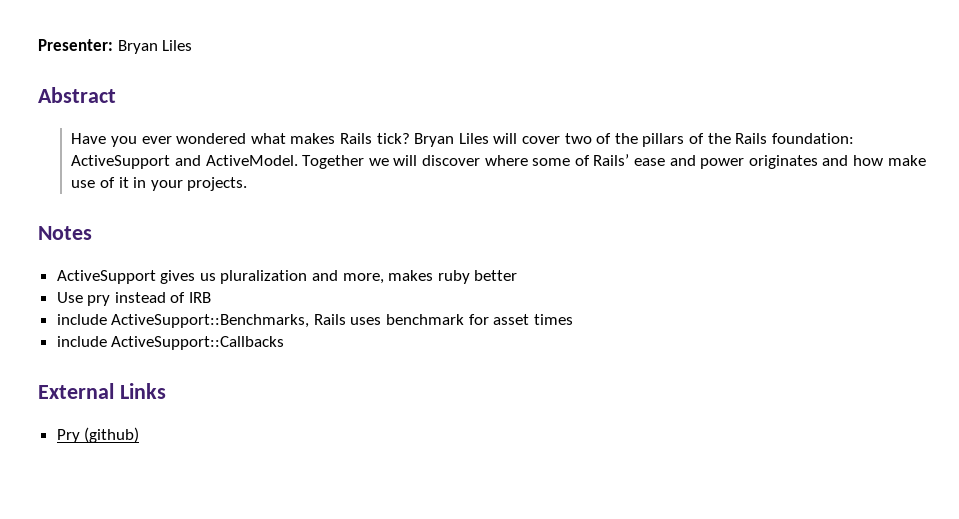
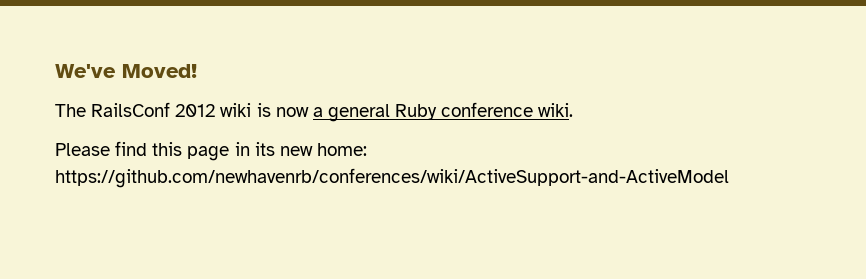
[38,39,193,54] [38,87,116,103] [71,133,854,147] [71,154,926,169] [71,177,248,191] [38,226,92,240] [56,270,518,284] [56,292,212,306] [56,314,573,328] [56,336,285,350] [38,383,166,399] [56,427,140,443] Presenter: Bryan Liles // Abstract // Have you ever wondered what makes Rails tick? Bryan Liles will cover two of the pillars of the Rails foundation: ActiveSupport and ActiveModel. Together we will discover where some of Rails’ ease and power originates and how make use of it in your projects. // Notes // ActiveSupport gives us pluralization and more, makes ruby better // Use pry instead of IRB // include ActiveSupport::Benchmarks, Rails uses benchmark for asset times // include ActiveSupport::Callbacks // External Links // Pry (github) -> [55,64,197,78] [55,102,574,122] [55,141,367,161] [55,168,729,188] We've Moved! // The RailsConf 2012 wiki is now a general Ruby conference wiki. // Please find this page in its new home: https://github.com/newhavenrb/conferences/wiki/ActiveSupport-and-ActiveModel

